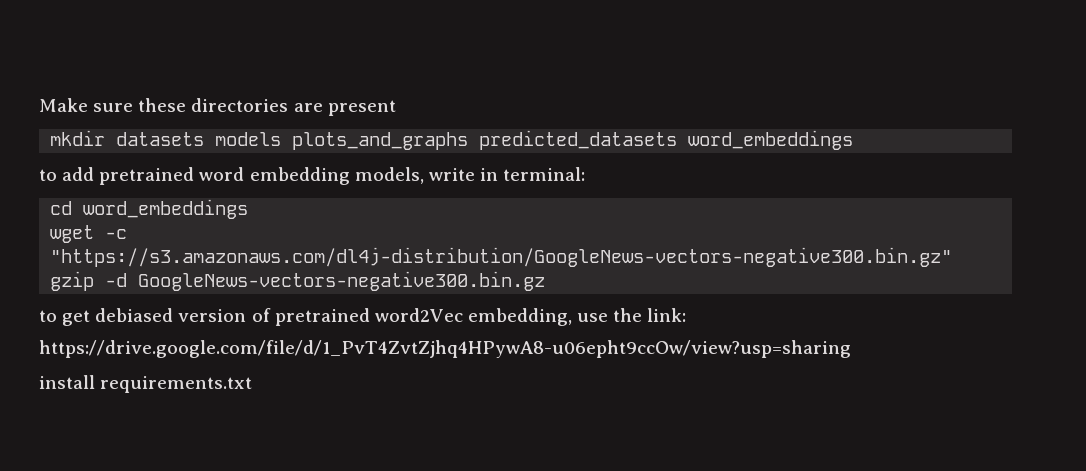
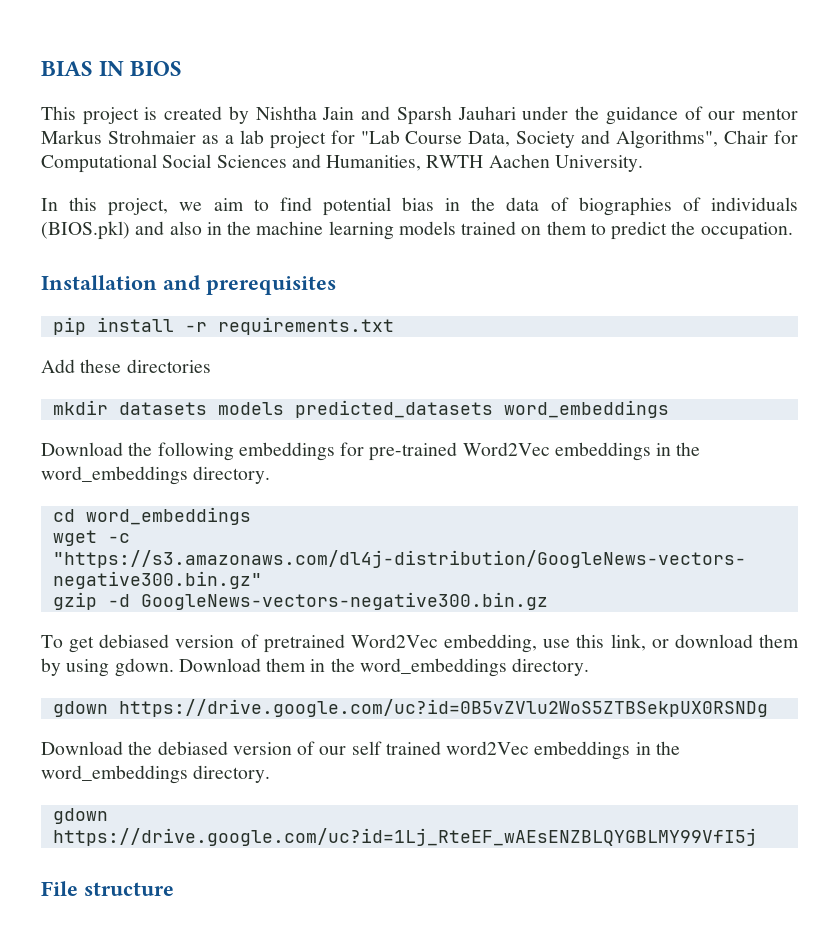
[39,98,134,112] Make sure -> [41,61,183,76] [41,106,799,125] [41,130,799,149] [41,154,643,173] [41,197,798,216] [41,221,793,240] [41,275,336,295] [52,317,394,335] [41,359,75,373] BIAS IN BIOS // This project is created by Nishtha Jain and Sparsh Jauhari under the guidance of our mentor Markus Strohmaier as a lab project for "Lab Course Data, Society and Algorithms", Chair for Computational Social Sciences and Humanities, RWTH Aachen University. // In this project, we aim to find potential bias in the data of biographies of individuals (BIOS.pkl) and also in the machine learning models trained on them to predict the occupation. // Installation and prerequisites // pip install -r requirements.txt // Add
[293,100,396,116] are present -> (211, 366) none
[292,132,469,150] plots_and_graphs -> (284, 408) none
[39,167,586,185] to add pretrained word embedding models, write in terminal: -> [41,442,701,461] [41,466,271,485] Download the following embeddings for pre-trained Word2Vec embeddings in the word_embeddings directory.
[39,310,57,322] to -> [41,635,63,648] To
[374,308,463,322] word2Vec -> [350,634,438,648] Word2Vec
[613,308,687,322] [39,340,851,358] [39,375,253,393] the link: // https://drive.google.com/file/d/1_PvT4ZvtZjhq4HPywA8-u06epht9ccOw/view?usp=sharing // install requirements.txt -> [576,634,800,651] [41,658,590,677] [52,699,768,717] [41,741,680,760] [41,765,271,784] [52,808,108,824] [52,828,757,846] [41,881,174,896] this link, or download them by using gdown. Download them in the word_embeddings directory. // gdown https://drive.google.com/uc?id=0B5vZVlu2WoS5ZTBSekpUX0RSNDg // Download the debiased version of our self trained word2Vec embeddings in the word_embeddings directory. // gdown https://drive.google.com/uc?id=1Lj_RteEF_wAEsENZBLQYGBLMY99VfI5j // File structure

